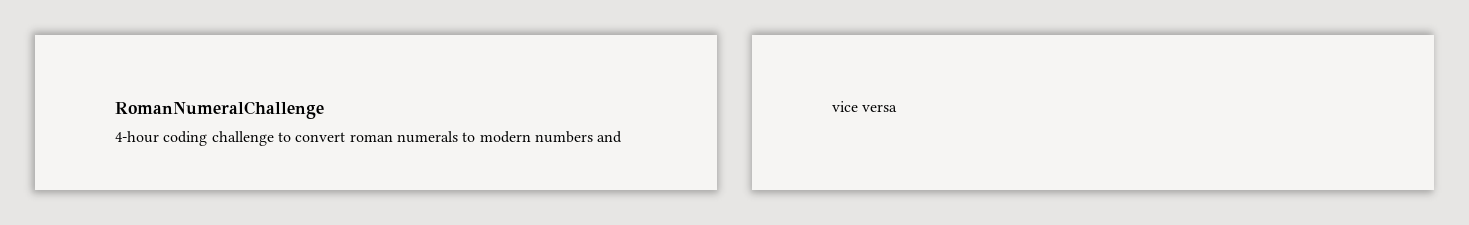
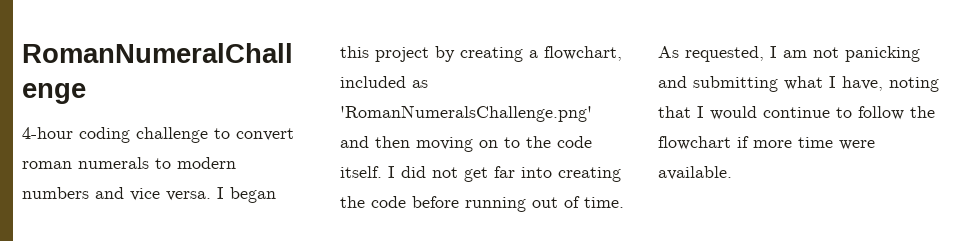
[862,104,898,112] versa -> [166,187,276,203] [340,46,622,62] [340,76,428,88] [340,105,592,122] [340,136,592,152] [340,166,621,182] [340,196,624,212] [658,46,920,62] [658,76,939,92] [658,106,935,120] [658,136,875,150] [658,166,732,180] versa. I began this project by creating a flowchart, included as 'RomanNumeralsChallenge.png' and then moving on to the code itself. I did not get far into creating the code before running out of time. As requested, I am not panicking and submitting what I have, noting that I would continue to follow the flowchart if more time were available.

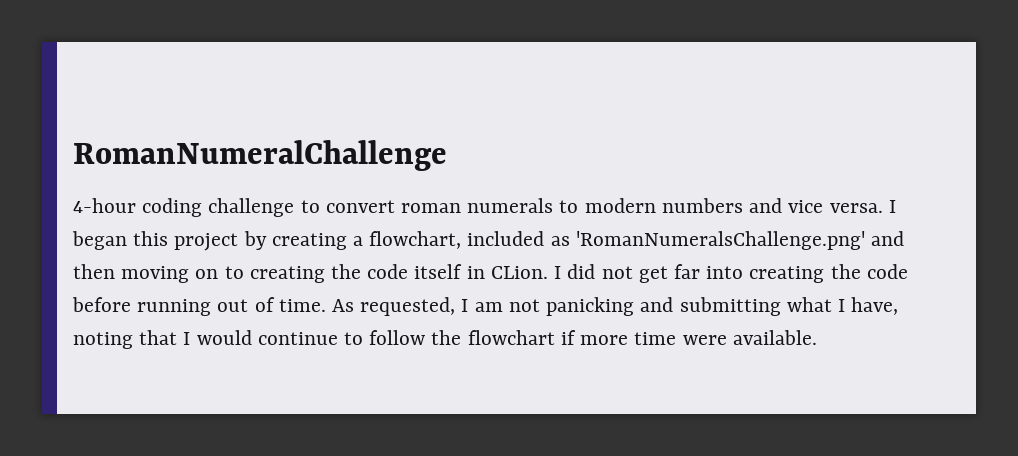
[526,136,592,148] [340,166,382,178] the code itself. -> [249,264,548,283] creating the code itself in CLion.

